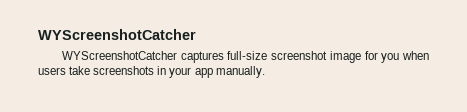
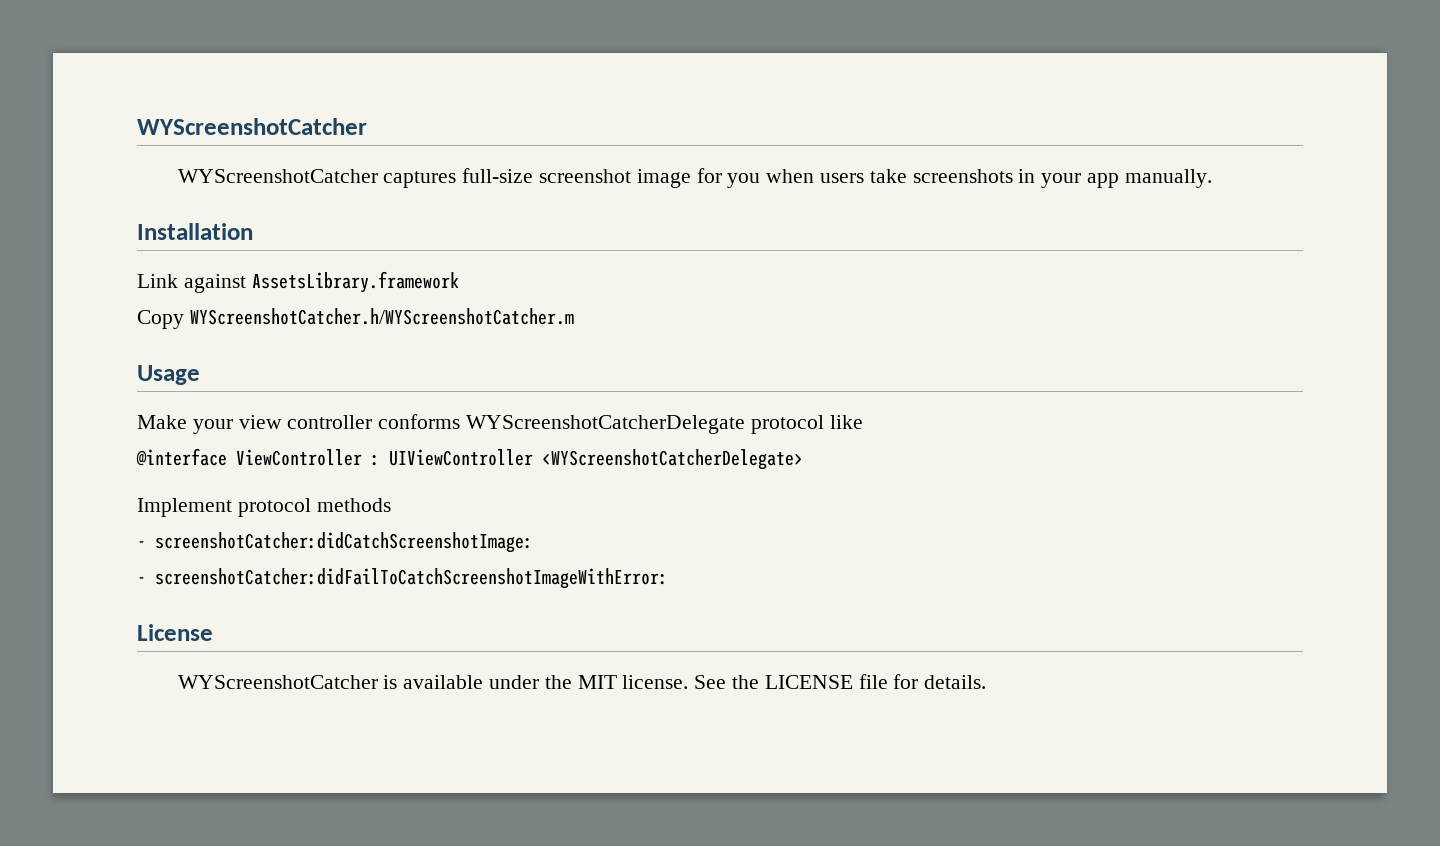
(265, 72) none -> [137,223,253,240] [137,271,459,293] [137,308,574,329] [137,365,200,385] [137,414,863,434] [136,448,803,470] [137,498,391,517] [137,532,533,553] [137,568,668,589] [137,624,213,641] [177,674,987,689] // Installation // Link against AssetsLibrary.framework // Copy WYScreenshotCatcher.h/WYScreenshotCatcher.m // Usage // Make your view controller conforms WYScreenshotCatcherDelegate protocol like // @interface ViewController : UIViewController <WYScreenshotCatcherDelegate> // Implement protocol methods // - screenshotCatcher:didCatchScreenshotImage: // - screenshotCatcher:didFailToCatchScreenshotImageWithError: // License // WYScreenshotCatcher is available under the MIT license. See the LICENSE file for details.

